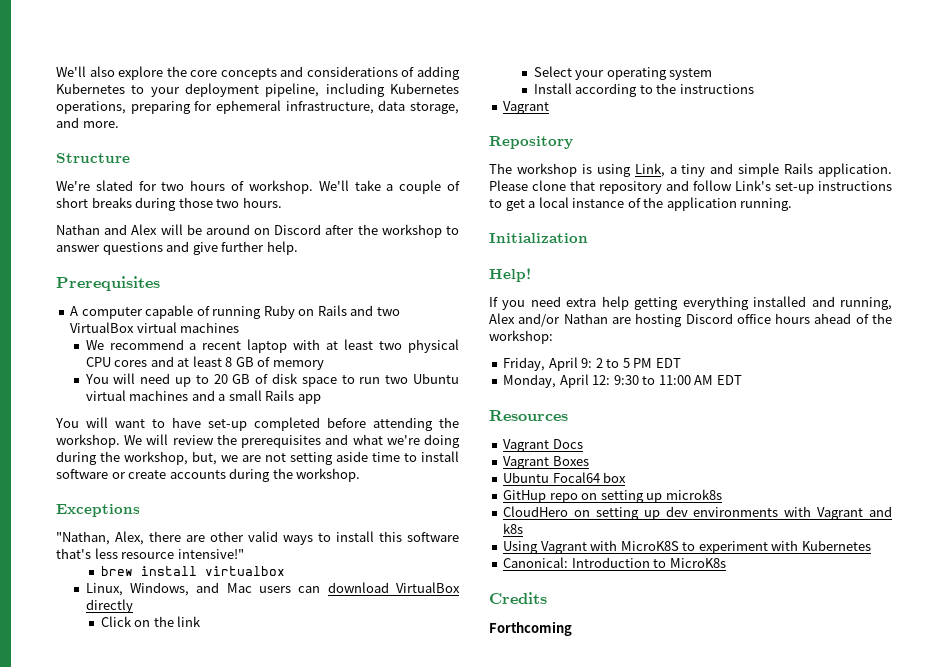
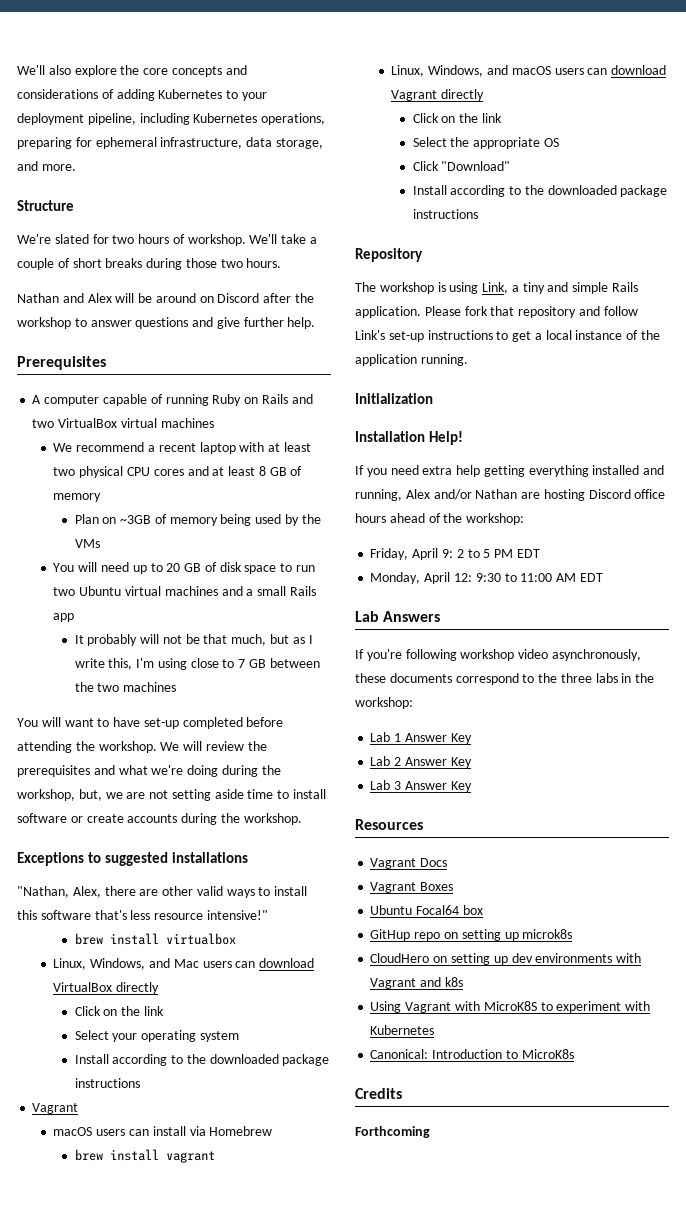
(324, 365) none -> [74,514,321,526] [74,539,100,548] // Plan on ~3GB of memory being used by the VMs
(321, 399) none -> [74,634,313,646] [74,658,320,670] [74,682,177,692] // It probably will not be that much, but as I write this, I'm using close to 7 GB between the two machines
(140, 510) none -> [87,852,248,866] to suggested installations
(677, 88) none -> [209,1054,330,1066] downloaded package
(550, 107) none -> [53,1126,273,1136] [74,1149,215,1163] [391,65,667,77] [391,89,485,101] [412,113,502,123] [412,137,559,149] [412,161,511,171] [412,185,668,197] [412,209,478,219] // macOS users can install via Homebrew // brew install vagrant // Linux, Windows, and macOS users can download Vagrant directly // Click on the link // Select the appropriate OS // Click "Download" // Install according to the downloaded package instructions
[532,180,566,191] clone -> [464,306,488,316] fork
(588, 238) none -> [355,431,425,442] Installation
(742, 380) none -> [355,611,441,622] [355,649,641,661] [355,673,655,685] [355,697,413,709] [370,732,472,744] [370,756,472,768] [370,780,472,792] // Lab Answers // If you're following workshop video asynchronously, these documents correspond to the three labs in the workshop: // Lab 1 Answer Key // Lab 2 Answer Key // Lab 3 Answer Key

